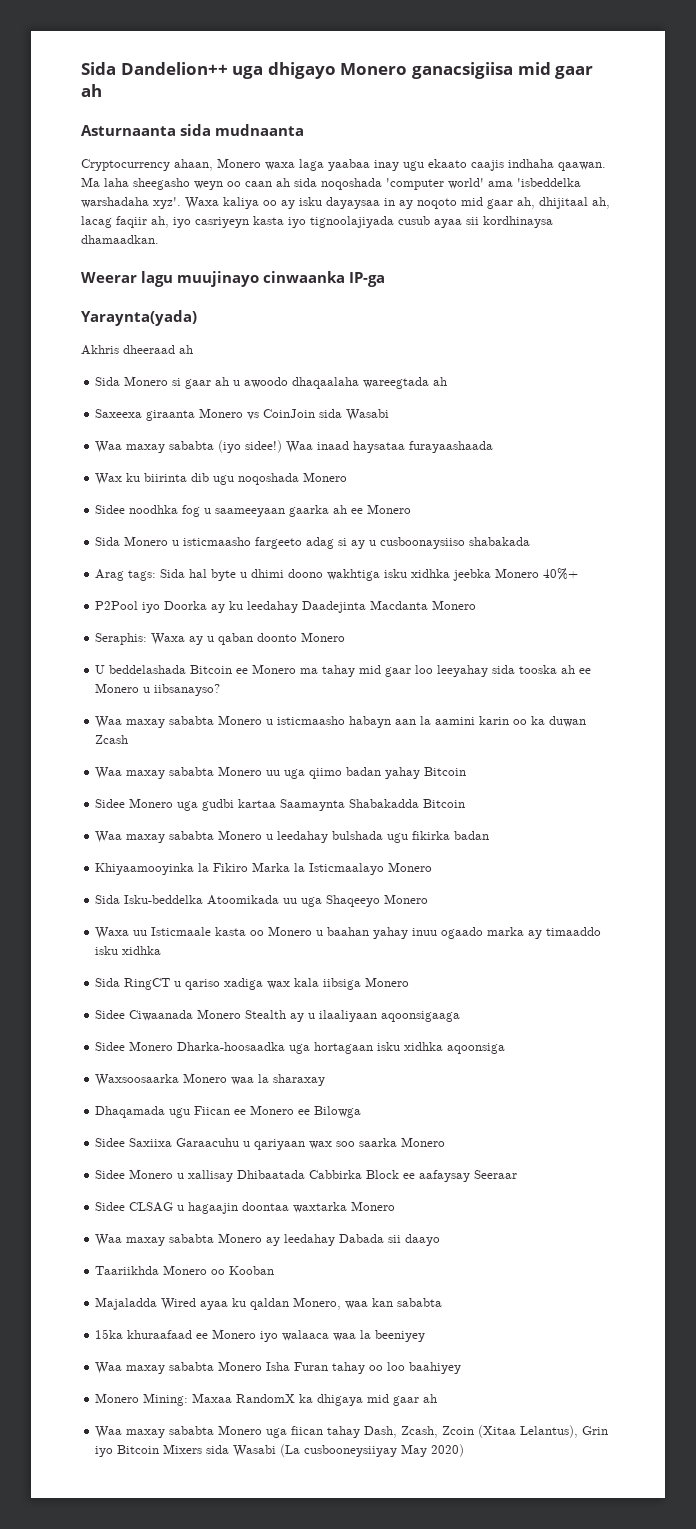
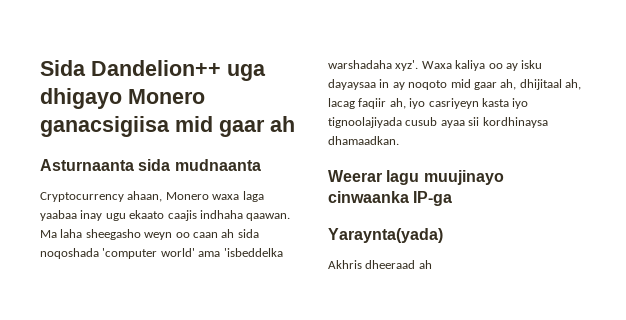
[95,376,448,389] [95,408,390,421] [95,440,494,453] [95,472,348,485] [95,504,412,517] [95,536,531,549] [95,568,579,581] [95,600,477,613] [95,632,346,645] [95,664,592,677] [95,683,221,696] [95,715,587,728] [95,735,129,744] [95,766,467,779] [95,798,466,811] [95,830,490,843] [95,862,433,875] [95,894,429,907] [95,926,602,939] [95,946,162,955] [95,977,410,990] [95,1009,461,1022] [95,1041,506,1054] [95,1073,326,1086] [95,1105,362,1118] [95,1137,446,1150] [95,1169,518,1182] [95,1201,396,1214] [95,1233,441,1246] [95,1265,275,1275] [95,1297,443,1310] [95,1329,426,1342] [95,1361,462,1374] [95,1393,438,1406] [95,1425,609,1438] [95,1444,465,1457] // Sida Monero si gaar ah u awoodo dhaqaalaha wareegtada ah // Saxeexa giraanta Monero vs CoinJoin sida Wasabi // Waa maxay sababta (iyo sidee!) Waa inaad haysataa furayaashaada // Wax ku biirinta dib ugu noqoshada Monero // Sidee noodhka fog u saameeyaan gaarka ah ee Monero // Sida Monero u isticmaasho fargeeto adag si ay u cusboonaysiiso shabakada // Arag tags: Sida hal byte u dhimi doono wakhtiga isku xidhka jeebka Monero 40%+ // P2Pool iyo Doorka ay ku leedahay Daadejinta Macdanta Monero // Seraphis: Waxa ay u qaban doonto Monero // U beddelashada Bitcoin ee Monero ma tahay mid gaar loo leeyahay sida tooska ah ee Monero u iibsanayso? // Waa maxay sababta Monero u isticmaasho habayn aan la aamini karin oo ka duwan Zcash // Waa maxay sababta Monero uu uga qiimo badan yahay Bitcoin // Sidee Monero uga gudbi kartaa Saamaynta Shabakadda Bitcoin // Waa maxay sababta Monero u leedahay bulshada ugu fikirka badan // Khiyaamooyinka la Fikiro Marka la Isticmaalayo Monero // Sida Isku-beddelka Atoomikada uu uga Shaqeeyo Monero // Waxa uu Isticmaale kasta oo Monero u baahan yahay inuu ogaado marka ay timaaddo isku xidhka // Sida RingCT u qariso xadiga wax kala iibsiga Monero // Sidee Ciwaanada Monero Stealth ay u ilaaliyaan aqoonsigaaga // Sidee Monero Dharka-hoosaadka uga hortagaan isku xidhka aqoonsiga // Waxsoosaarka Monero waa la sharaxay // Dhaqamada ugu Fiican ee Monero ee Bilowga // Sidee Saxiixa Garaacuhu u qariyaan wax soo saarka Monero // Sidee Monero u xallisay Dhibaatada Cabbirka Block ee aafaysay Seeraar // Sidee CLSAG u hagaajin doontaa waxtarka Monero // Waa maxay sababta Monero ay leedahay Dabada sii daayo // Taariikhda Monero oo Kooban // Majaladda Wired ayaa ku qaldan Monero, waa kan sababta // 15ka khuraafaad ee Monero iyo walaaca waa la beeniyey // Waa maxay sababta Monero Isha Furan tahay oo loo baahiyey // Monero Mining: Maxaa RandomX ka dhigaya mid gaar ah // Waa maxay sababta Monero uga fiican tahay Dash, Zcash, Zcoin (Xitaa Lelantus), Grin iyo Bitcoin Mixers sida Wasabi (La cusbooneysiiyay May 2020) -> (432, 264) none

